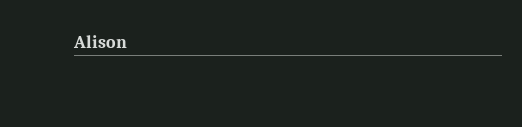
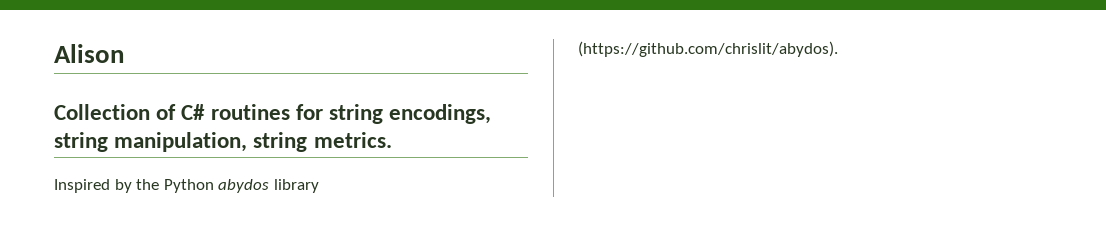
(127, 41) none -> [54,104,492,124] [54,132,392,152] [54,179,319,193] [578,41,838,57] // Collection of C# routines for string encodings, string manipulation, string metrics. // Inspired by the Python abydos library (https://github.com/chrislit/abydos).

